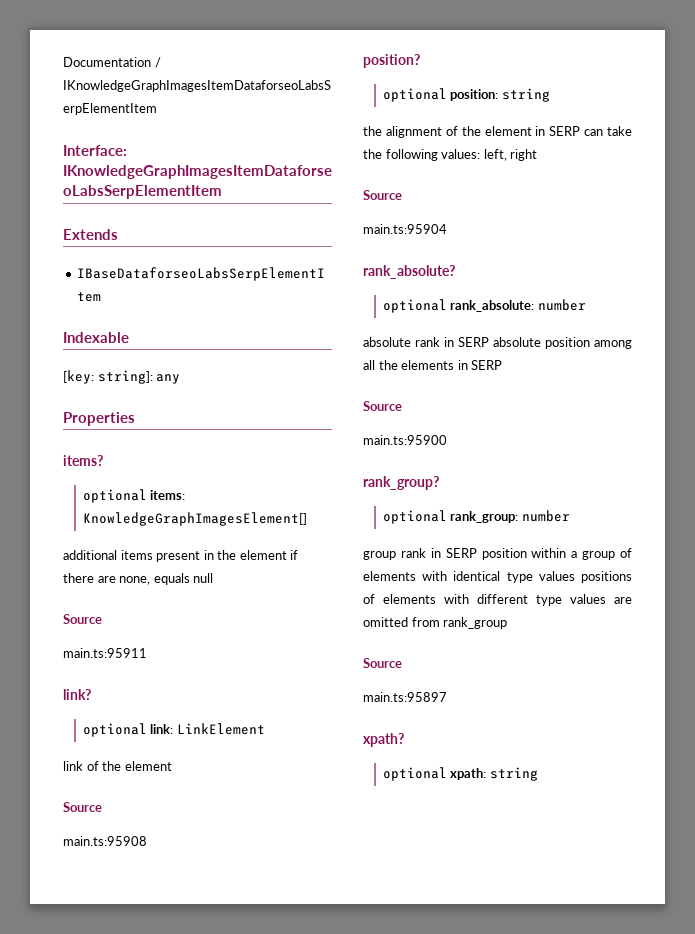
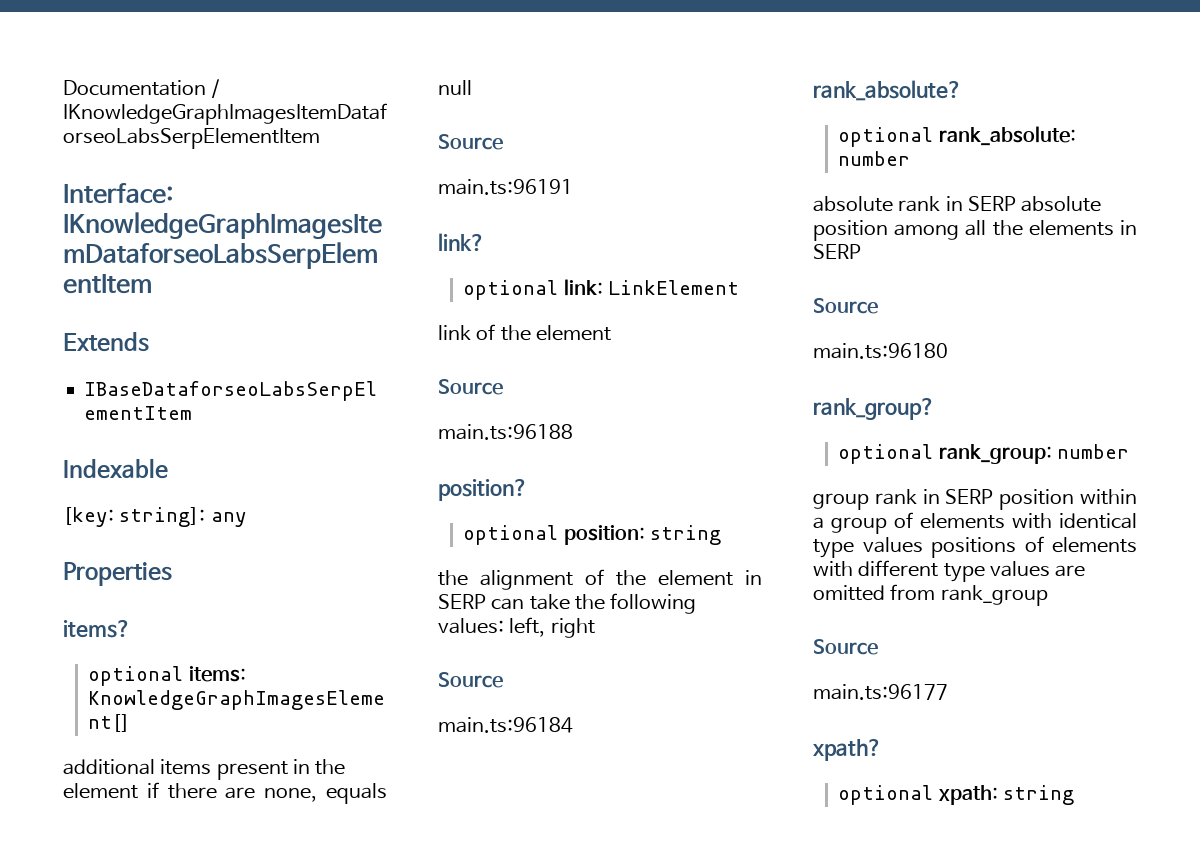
[63,648,147,658] main.ts:95911 -> [438,179,573,195] main.ts:96191
[63,836,147,846] main.ts:95908 -> [438,424,573,440] main.ts:96188
[363,224,447,234] main.ts:95904 -> [438,717,573,733] main.ts:96184
[363,435,447,445] main.ts:95900 -> [813,343,948,359] main.ts:96180
[363,692,447,702] main.ts:95897 -> [813,684,948,700] main.ts:96177

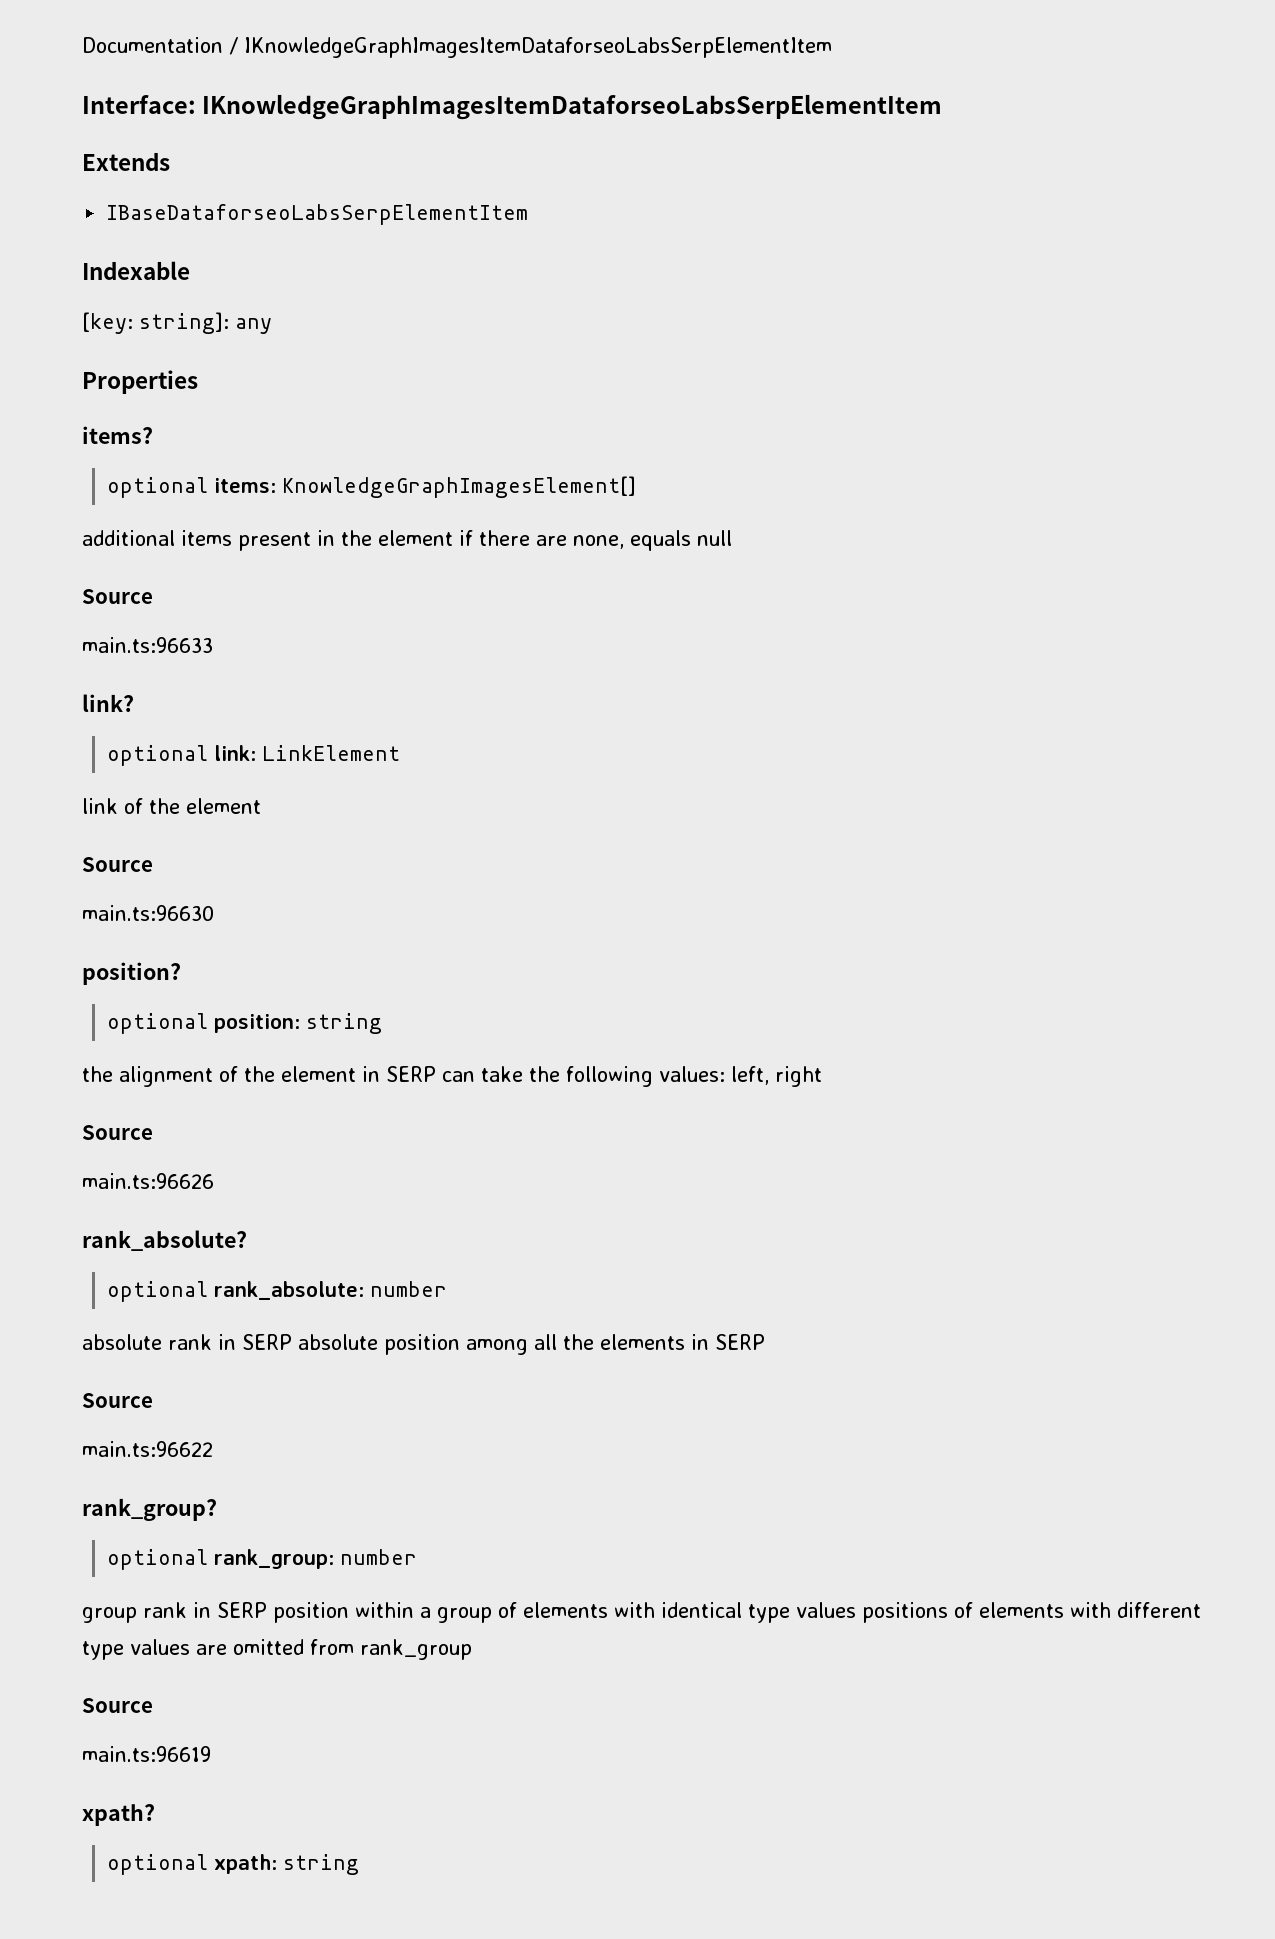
[438,179,573,195] main.ts:96191 -> [82,637,213,653] main.ts:96633
[438,424,573,440] main.ts:96188 -> [82,905,214,921] main.ts:96630
[438,717,573,733] main.ts:96184 -> [82,1173,214,1189] main.ts:96626
[813,343,948,359] main.ts:96180 -> [82,1441,213,1457] main.ts:96622
[813,684,948,700] main.ts:96177 -> [82,1746,211,1762] main.ts:96619

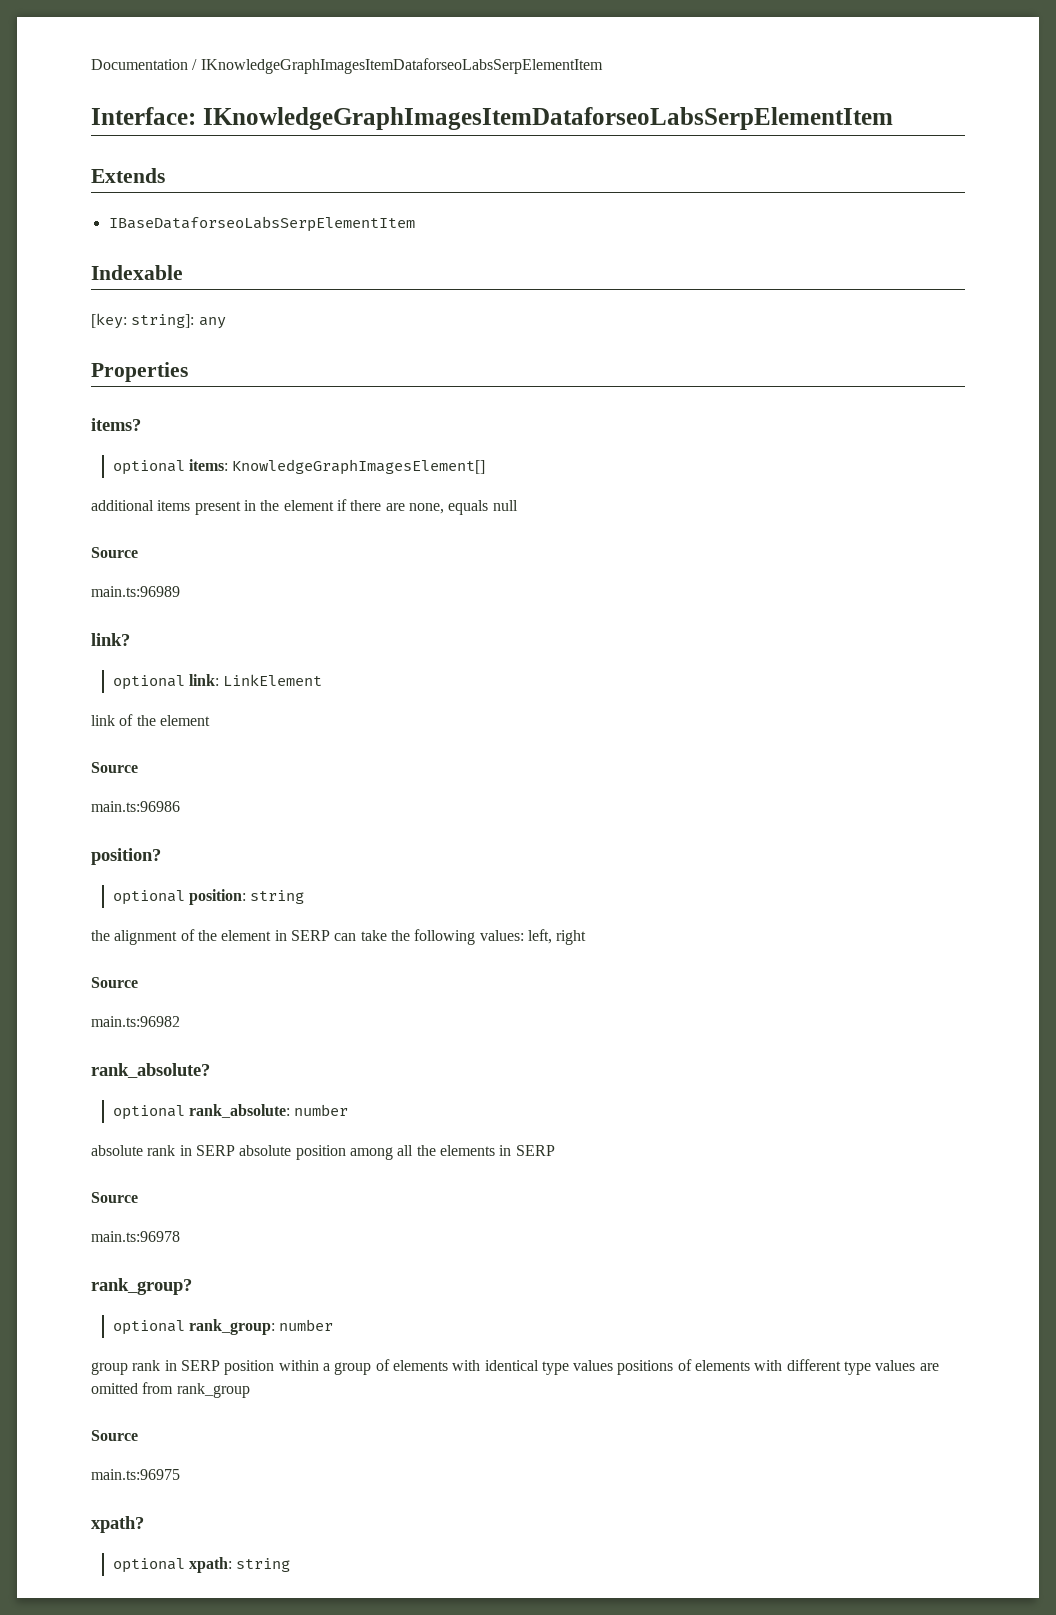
[82,637,213,653] main.ts:96633 -> [91,586,180,597] main.ts:96989
[82,905,214,921] main.ts:96630 -> [91,801,180,812] main.ts:96986
[82,1173,214,1189] main.ts:96626 -> [91,1016,180,1027] main.ts:96982
[82,1441,213,1457] main.ts:96622 -> [91,1231,180,1242] main.ts:96978
[82,1746,211,1762] main.ts:96619 -> [91,1469,180,1480] main.ts:96975

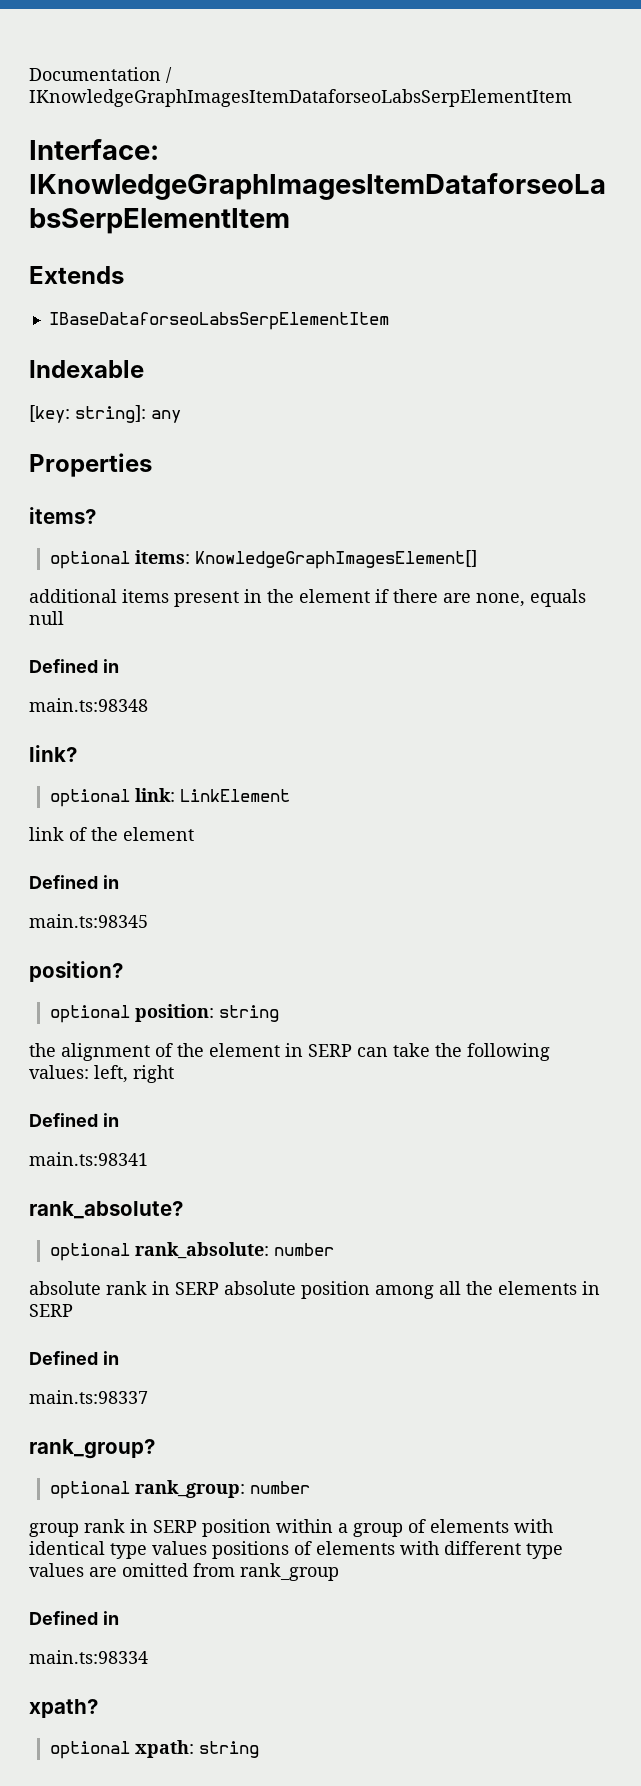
[91,547,138,558] [91,586,180,597] Source // main.ts:96989 -> [29,659,119,673] [29,698,148,712] Defined in // main.ts:98348
[91,762,138,773] [91,801,180,812] Source // main.ts:96986 -> [29,875,119,889] [29,914,148,928] Defined in // main.ts:98345
[91,977,138,988] [91,1016,180,1027] Source // main.ts:96982 -> [29,1113,119,1127] [29,1152,148,1166] Defined in // main.ts:98341
[91,1192,138,1203] [91,1231,180,1242] Source // main.ts:96978 -> [29,1351,119,1365] [29,1390,148,1404] Defined in // main.ts:98337
[91,1430,138,1441] [91,1469,180,1480] Source // main.ts:96975 -> [29,1611,119,1625] [29,1650,148,1664] Defined in // main.ts:98334

